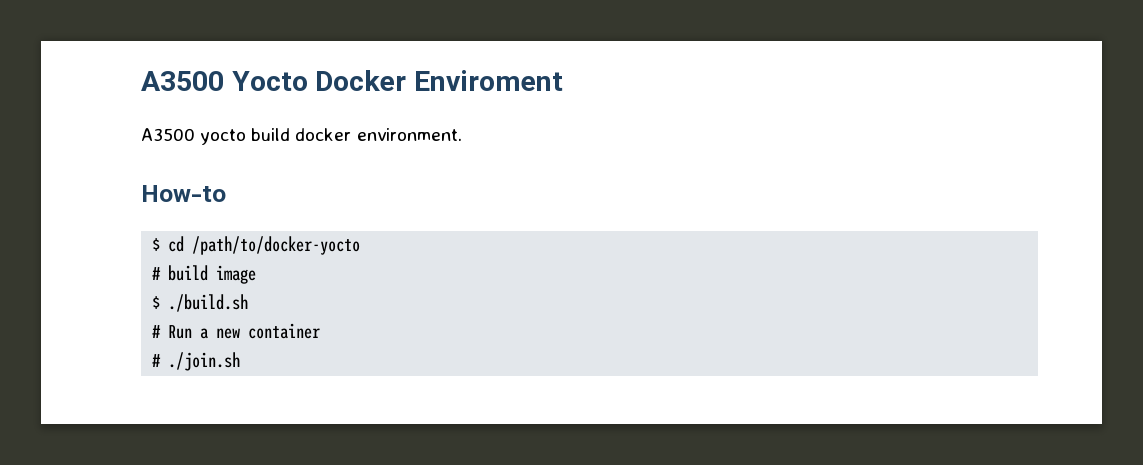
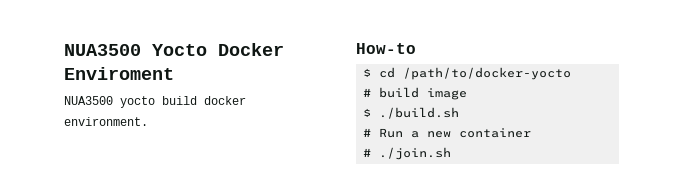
[141,71,224,91] A3500 -> [64,44,141,56] NUA3500
[141,128,195,141] A3500 -> [64,96,113,105] NUA3500

